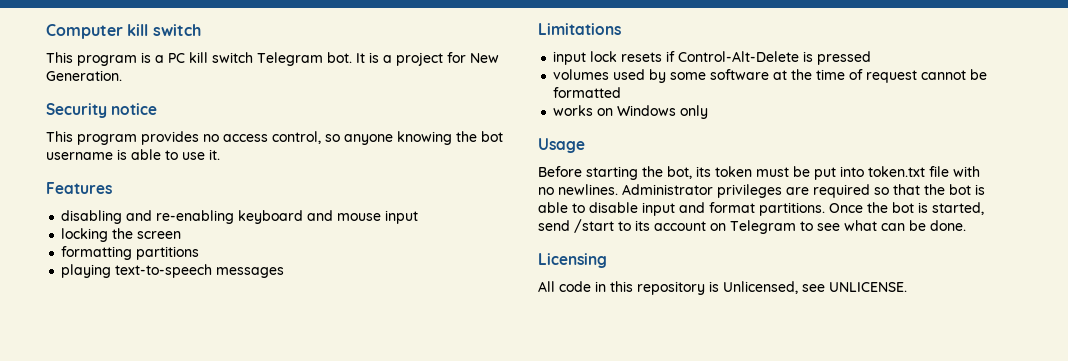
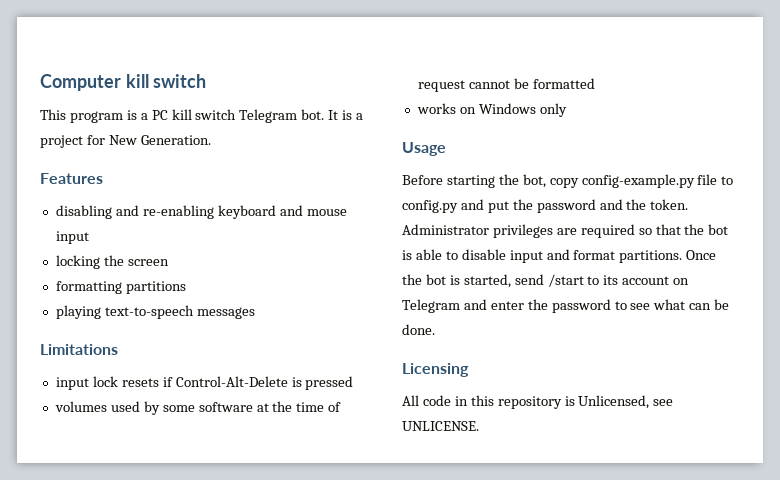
[46,103,158,118] [46,131,503,145] [46,149,220,160] // Security notice // This program provides no access control, so anyone knowing the bot username is able to use it. -> (211, 140) none
[696,166,980,180] [538,184,618,195] its token must be put into token.txt file with no newlines. -> [549,174,734,188] [402,199,689,213] copy config-example.py file to config.py and put the password and the token.
(796, 227) none -> [463,299,611,313] and enter the password

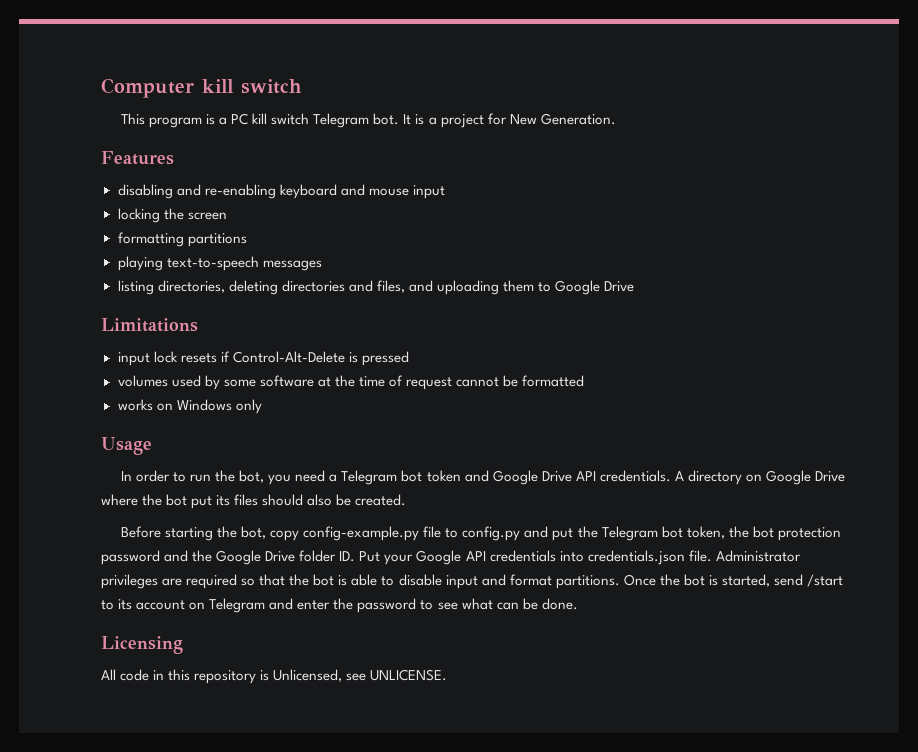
(255, 313) none -> [117,280,635,295] // listing directories, deleting directories and files, and uploading them to Google Drive
(446, 149) none -> [120,470,846,485] [101,494,407,509] // In order to run the bot, you need a Telegram bot token and Google Drive API credentials. A directory on Google Drive where the bot put its files should also be created.
[536,199,689,213] password and the token. -> [601,526,841,541] [101,550,712,565] Telegram bot token, the bot protection password and the Google Drive folder ID. Put your Google API credentials into credentials.json file.

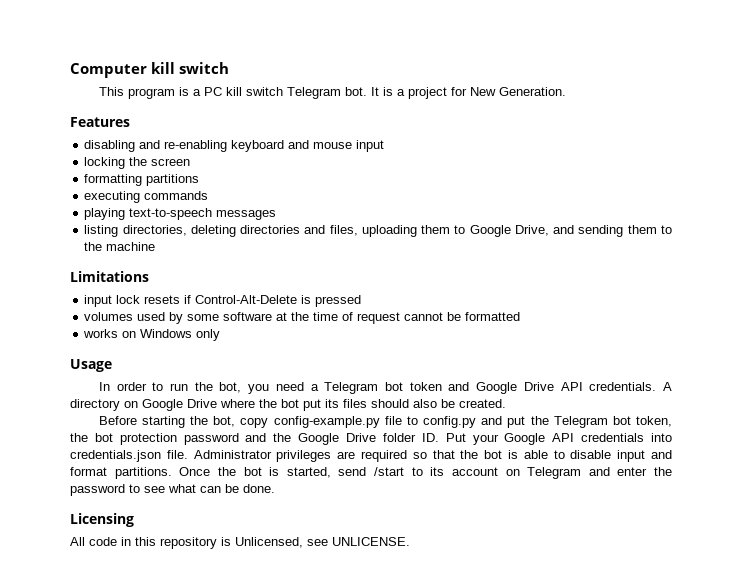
(247, 240) none -> [84,191,209,203] // executing commands
[408,280,433,292] and -> (358, 230) none
[604,281,635,292] Drive -> [514,225,673,237] [84,242,156,251] Drive, and sending them to the machine

